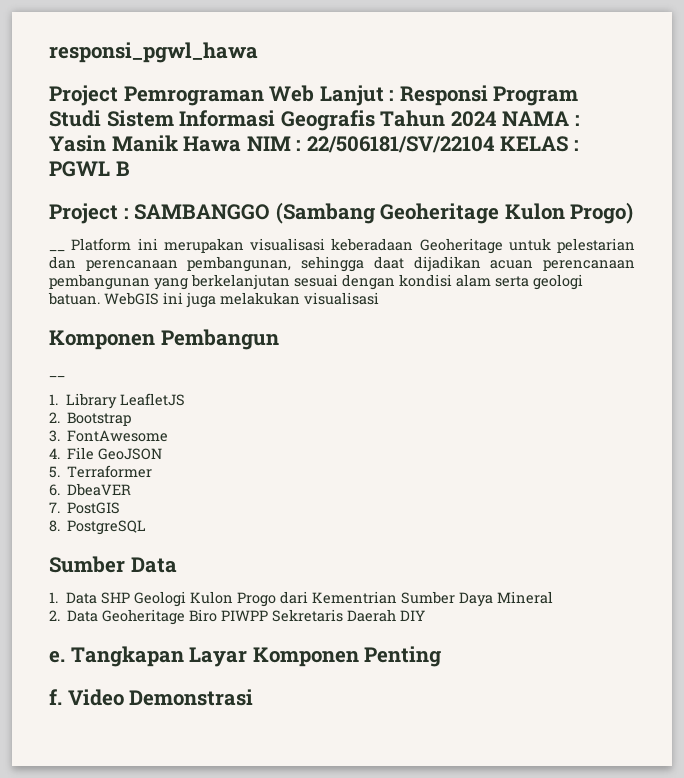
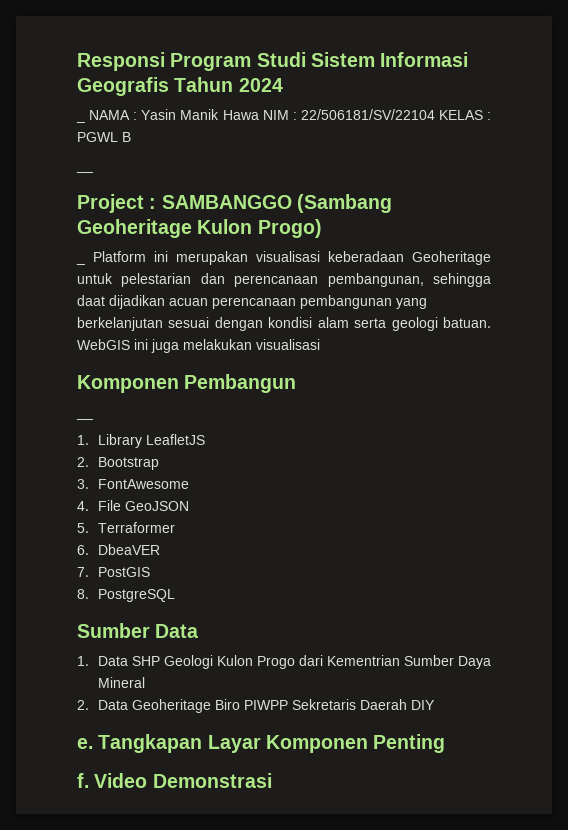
[49,42,258,63] [49,85,395,106] responsi_pgwl_hawa // Project Pemrograman Web Lanjut : -> (77, 61) none
(497, 119) none -> [76,120,85,123] // _
(130, 168) none -> [76,170,93,173] // __
[49,250,65,252] __ -> [76,262,85,265] _

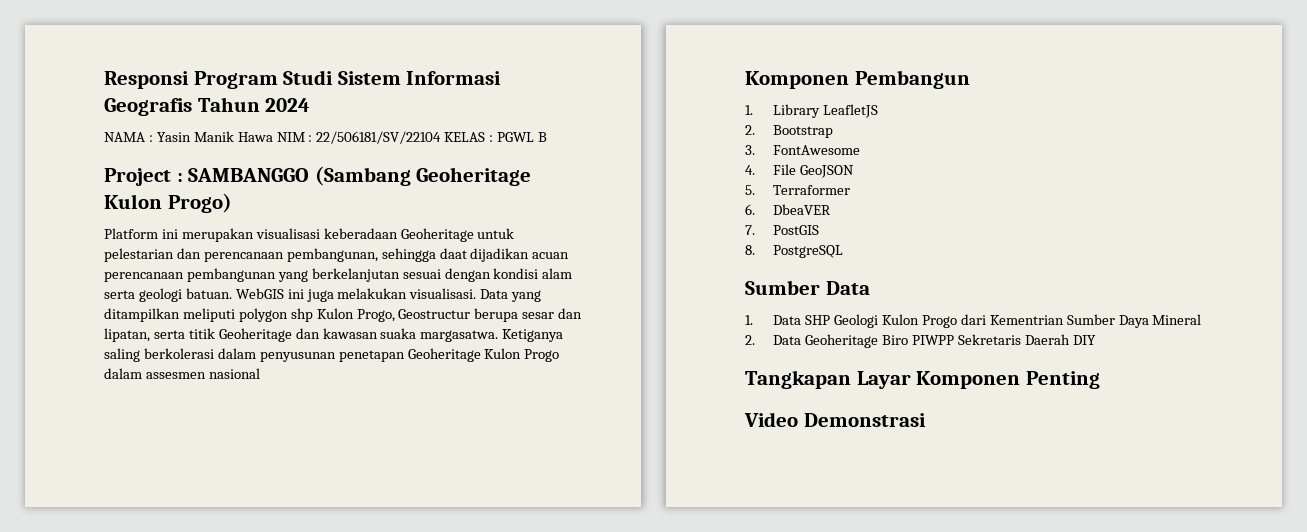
[76,120,85,123] _ -> (311, 105) none
[76,170,93,173] // __ -> (548, 137) none
[76,262,85,265] _ -> (232, 203) none
[256,339,320,350] visualisasi -> [409,288,542,302] [104,308,583,322] [104,328,564,342] [104,348,560,362] [104,368,260,379] visualisasi. Data yang ditampilkan meliputi polygon shp Kulon Progo, Geostructur berupa sesar dan lipatan, serta titik Geoheritage dan kawasan suaka margasatwa. Ketiganya saling berkolerasi dalam penyusunan penetapan Geoheritage Kulon Progo dalam assesmen nasional
[76,417,93,420] // __ -> (970, 79) none
[77,738,93,749] e. -> (1096, 340) none
[77,773,89,788] f. -> (1100, 380) none

